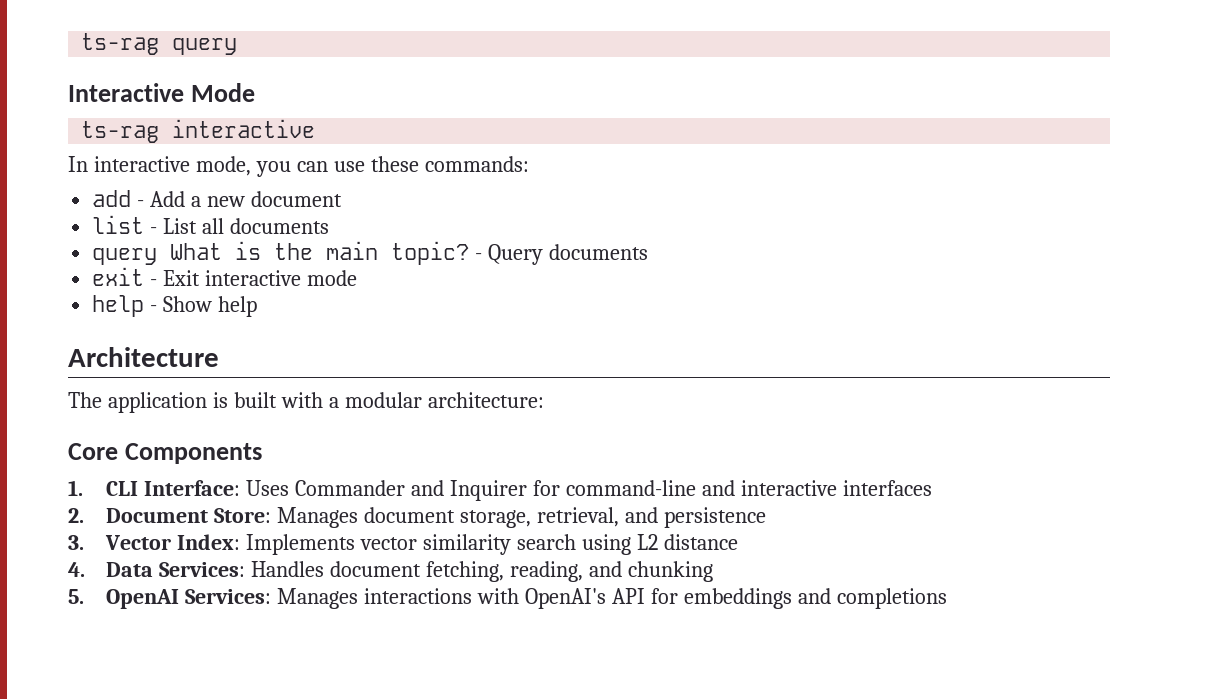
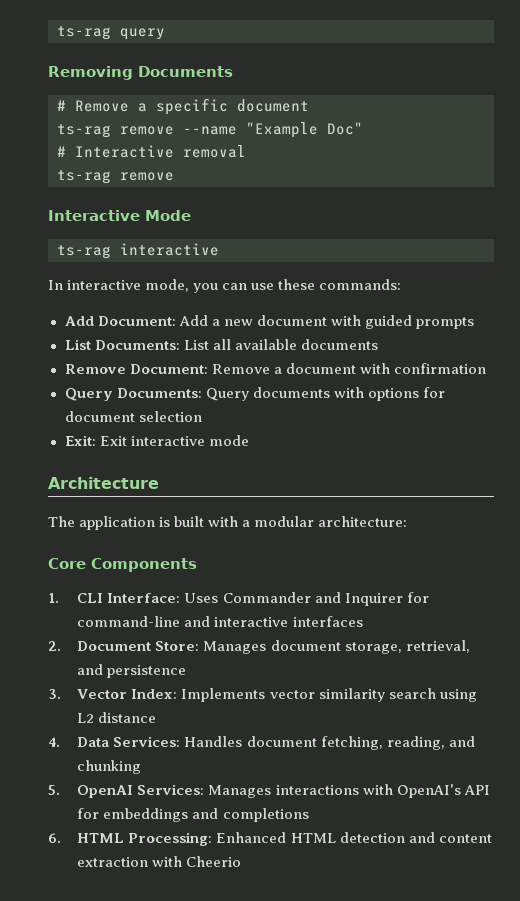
(238, 46) none -> [48,66,233,80] [57,98,309,115] [57,122,363,138] [57,145,246,158] [57,170,174,184] // Removing Documents // # Remove a specific document // ts-rag remove --name "Example Doc" // # Interactive removal // ts-rag remove
[92,190,145,207] add - -> [64,316,176,326] Add Document:
[92,215,158,234] // list - -> [330,315,474,329] [64,339,180,350] with guided prompts // List Documents:
[229,218,329,234] [92,241,649,265] [92,267,158,286] documents // query What is the main topic? - Query documents // exit - -> [234,339,378,350] [64,363,486,374] [64,387,445,401] [64,411,202,422] [64,435,96,446] available documents // Remove Document: Remove a document with confirmation // Query Documents: Query documents with options for document selection // Exit:
[92,295,258,317] // help - Show help -> (249, 440) none
(947, 598) none -> [48,832,492,846] [77,856,242,867] // 6. HTML Processing: Enhanced HTML detection and content extraction with Cheerio

